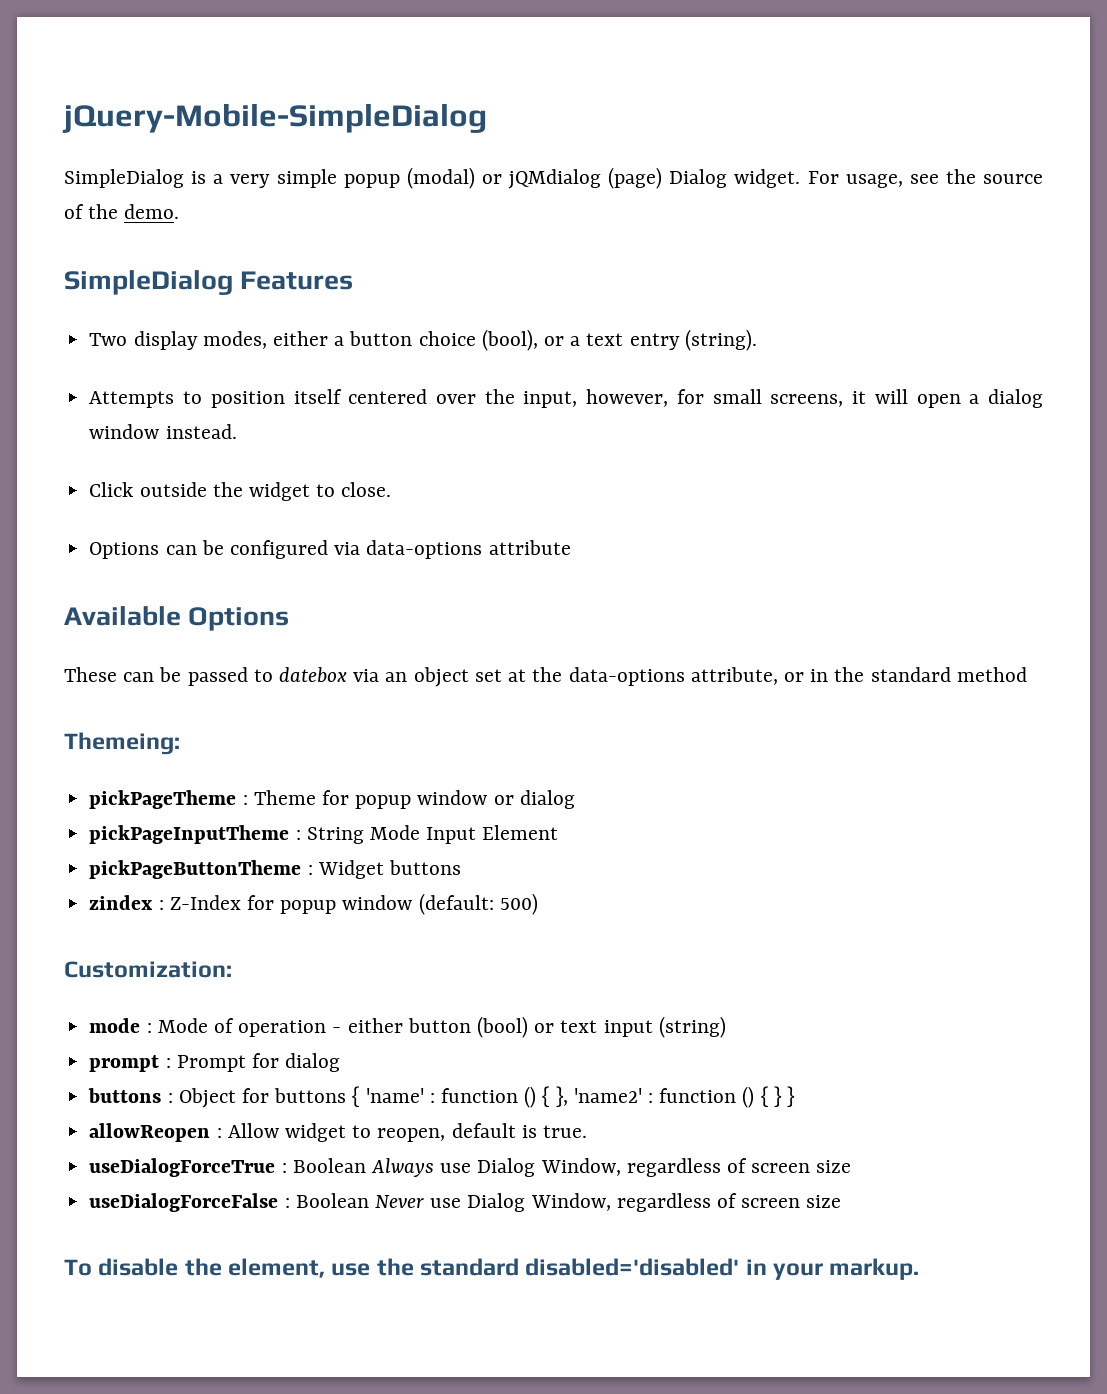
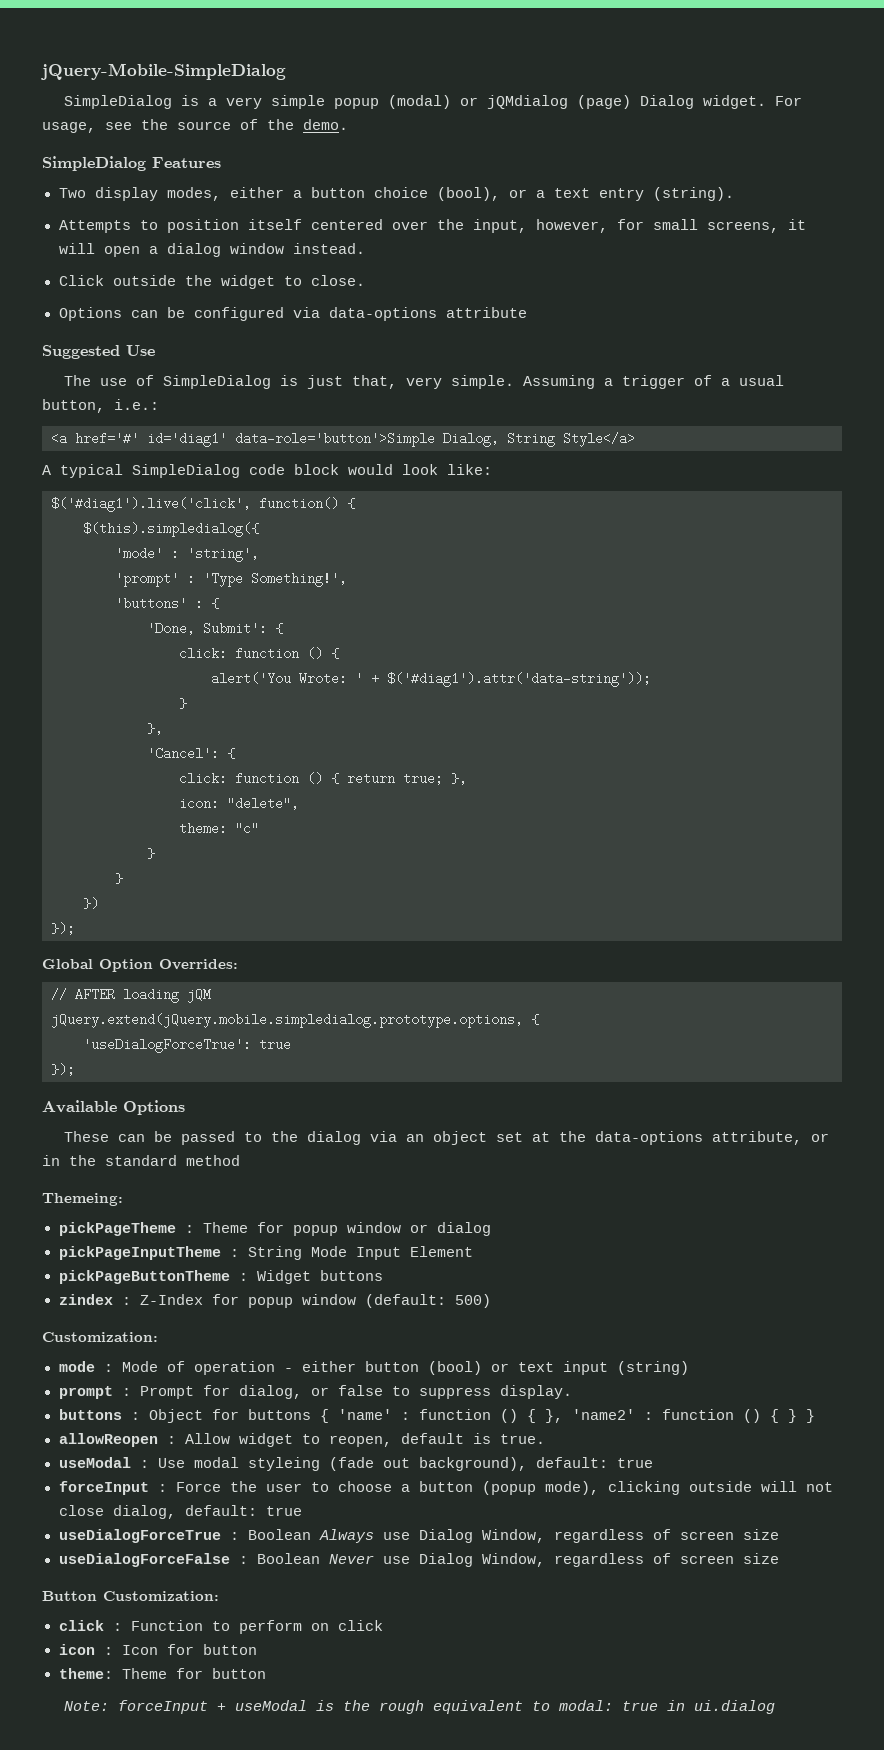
(571, 547) none -> [42,345,155,359] [63,375,784,389] [42,399,159,413] [51,432,635,447] [42,464,492,478] [51,497,355,512] [83,522,259,537] [115,547,259,562] [115,572,347,587] [115,597,219,610] [147,622,283,635] [179,647,339,660] [211,672,651,687] [179,698,187,709] [147,722,163,735] [147,747,235,760] [179,772,467,785] [179,797,299,810] [179,822,259,835] [147,848,155,859] [115,873,123,884] [83,897,99,910] [51,922,75,935] [42,959,238,972] [51,988,211,1003] [51,1013,539,1028] [83,1038,291,1053] [51,1063,75,1076] // Suggested Use // The use of SimpleDialog is just that, very simple. Assuming a trigger of a usual button, i.e.: // <a href='#' id='diag1' data-role='button'>Simple Dialog, String Style</a> // A typical SimpleDialog code block would look like: // $('#diag1').live('click', function() { // $(this).simpledialog({ // 'mode' : 'string', // 'prompt' : 'Type Something!', // 'buttons' : { // 'Done, Submit': { // click: function () { // alert('You Wrote: ' + $('#diag1').attr('data-string')); // } // }, // 'Cancel': { // click: function () { return true; }, // icon: "delete", // theme: "c" // } // } // }) // }); // Global Option Overrides: // // AFTER loading jQM // jQuery.extend(jQuery.mobile.simpledialog.prototype.options, { // 'useDialogForceTrue': true // });
[279,667,348,683] datebox -> [270,1131,361,1145] the dialog
[285,1053,341,1072] dialog -> [238,1385,572,1399] dialog, or false to suppress display.
(587, 1131) none -> [58,1457,653,1471] [58,1481,833,1495] [58,1505,302,1519] // useModal : Use modal styleing (fade out background), default: true // forceInput : Force the user to choose a button (popup mode), clicking outside will not close dialog, default: true
[64,1258,920,1280] To disable the element, use the standard disabled='disabled' in your markup. -> [42,1591,219,1601] [58,1620,383,1634] [58,1644,257,1655] [58,1668,266,1679] [63,1700,775,1714] Button Customization: // click : Function to perform on click // icon : Icon for button // theme: Theme for button // Note: forceInput + useModal is the rough equivalent to modal: true in ui.dialog

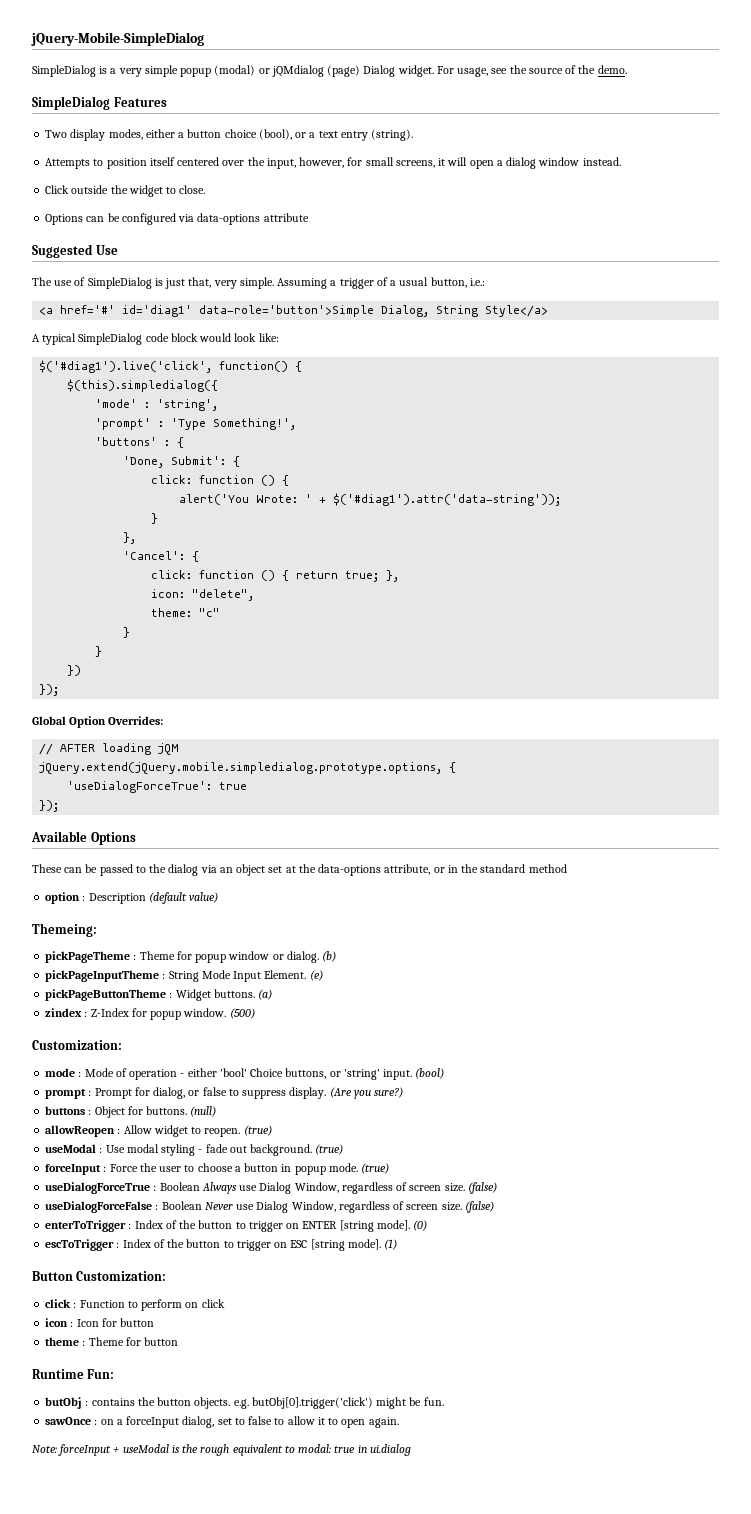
(240, 1160) none -> [45,892,219,904] // option : Description (default value)
[436,1222,491,1236] dialog -> [286,951,337,963] dialog. (b)
[409,1246,473,1257] Element -> [264,970,323,981] Element. (e)
[319,1270,383,1281] buttons -> [213,989,273,1000] buttons. (a)
[301,1294,491,1308] window (default: 500) -> [183,1008,255,1019] window. (500)
[364,1361,689,1375] button (bool) or text input (string) -> [219,1068,445,1080] 'bool' Choice buttons, or 'string' input. (bool)
(572, 1392) none -> [329,1087,404,1099] (Are you sure?)
[247,1409,815,1423] buttons { 'name' : function () { }, 'name2' : function () { } } -> [146,1106,217,1117] buttons. (null)
[328,1433,545,1447] reopen, default is true. -> [204,1125,272,1137] reopen. (true)
[247,1457,653,1471] styleing (fade out background), default: true -> [161,1144,344,1156] styling - fade out background. (true)
[481,1481,833,1495] [58,1505,302,1519] (popup mode), clicking outside will not close dialog, default: true -> [281,1163,390,1175] in popup mode. (true)
[742,1529,779,1540] size -> [444,1182,497,1194] size. (false)
[742,1553,779,1564] size -> [441,1201,494,1213] [45,1220,428,1232] [45,1239,398,1251] size. (false) // enterToTrigger : Index of the button to trigger on ENTER [string mode]. (0) // escToTrigger : Index of the button to trigger on ESC [string mode]. (1)
[58,1668,113,1679] theme: -> [45,1337,86,1346] theme :
(266, 1673) none -> [32,1369,115,1379] [45,1397,444,1409] [45,1416,399,1428] // Runtime Fun: // butObj : contains the button objects. e.g. butObj[0].trigger('click') might be fun. // sawOnce : on a forceInput dialog, set to false to allow it to open again.

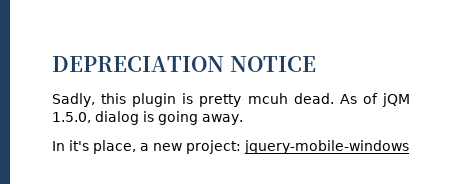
[31,32,204,46] [32,65,627,77] [32,96,167,110] [45,129,414,141] [45,157,621,169] [45,185,206,197] [45,213,309,225] [32,244,118,258] [32,277,485,289] [39,305,549,317] [32,333,279,345] [39,360,303,373] [67,379,219,392] [95,399,219,411] [95,418,297,430] [95,437,185,448] [123,456,241,468] [151,475,290,486] [179,493,562,506] [151,513,159,524] [123,532,137,544] [123,551,200,562] [151,570,400,582] [151,589,255,601] [151,608,221,617] [123,627,131,638] [95,646,103,657] [67,665,82,676] [39,684,60,696] [32,716,164,728] [39,743,180,755] [39,762,457,774] [67,781,248,793] [39,800,60,812] [31,831,136,845] [32,864,567,876] [45,892,219,904] [32,923,97,937] [45,951,337,963] [45,970,323,982] [45,989,273,1001] [45,1008,255,1020] [32,1040,122,1050] [45,1068,445,1080] [45,1087,404,1099] [45,1106,217,1118] [45,1125,272,1137] [45,1144,344,1156] [45,1163,390,1175] [45,1182,497,1194] [45,1201,494,1213] [45,1220,428,1232] [45,1239,398,1251] [32,1271,167,1281] [45,1299,225,1311] [45,1318,155,1327] [45,1337,179,1346] [32,1369,115,1379] [45,1397,444,1409] [45,1416,399,1428] [32,1444,411,1456] jQuery-Mobile-SimpleDialog // SimpleDialog is a very simple popup (modal) or jQMdialog (page) Dialog widget. For usage, see the source of the demo. // SimpleDialog Features // Two display modes, either a button choice (bool), or a text entry (string). // Attempts to position itself centered over the input, however, for small screens, it will open a dialog window instead. // Click outside the widget to close. // Options can be configured via data-options attribute // Suggested Use // The use of SimpleDialog is just that, very simple. Assuming a trigger of a usual button, i.e.: // <a href='#' id='diag1' data-role='button'>Simple Dialog, String Style</a> // A typical SimpleDialog code block would look like: // $('#diag1').live('click', function() { // $(this).simpledialog({ // 'mode' : 'string', // 'prompt' : 'Type Something!', // 'buttons' : { // 'Done, Submit': { // click: function () { // alert('You Wrote: ' + $('#diag1').attr('data-string')); // } // }, // 'Cancel': { // click: function () { return true; }, // icon: "delete", // theme: "c" // } // } // }) // }); // Global Option Overrides: // // AFTER loading jQM // jQuery.extend(jQuery.mobile.simpledialog.prototype.options, { // 'useDialogForceTrue': true // }); // Available Options // These can be passed to the dialog via an object set at the data-options attribute, or in the standard method // option : Description (default value) // Themeing: // pickPageTheme : Theme for popup window or dialog. (b) // pickPageInputTheme : String Mode Input Element. (e) // pickPageButtonTheme : Widget buttons. (a) // zindex : Z-Index for popup window. (500) // Customization: // mode : Mode of operation - either 'bool' Choice buttons, or 'string' input. (bool) // prompt : Prompt for dialog, or false to suppress display. (Are you sure?) // buttons : Object for buttons. (null) // allowReopen : Allow widget to reopen. (true) // useModal : Use modal styling - fade out background. (true) // forceInput : Force the user to choose a button in popup mode. (true) // useDialogForceTrue : Boolean Always use Dialog Window, regardless of screen size. (false) // useDialogForceFalse : Boolean Never use Dialog Window, regardless of screen size. (false) // enterToTrigger : Index of the button to trigger on ENTER [string mode]. (0) // escToTrigger : Index of the button to trigger on ESC [string mode]. (1) // Button Customization: // click : Function to perform on click // icon : Icon for button // theme : Theme for button // Runtime Fun: // butObj : contains the button objects. e.g. butObj[0].trigger('click') might be fun. // sawOnce : on a forceInput dialog, set to false to allow it to open again. // Note: forceInput + useModal is the rough equivalent to modal: true in ui.dialog -> [52,56,316,72] [52,93,410,107] [52,111,243,125] [52,140,409,154] DEPRECIATION NOTICE // Sadly, this plugin is pretty mcuh dead. As of jQM 1.5.0, dialog is going away. // In it's place, a new project: jquery-mobile-windows

